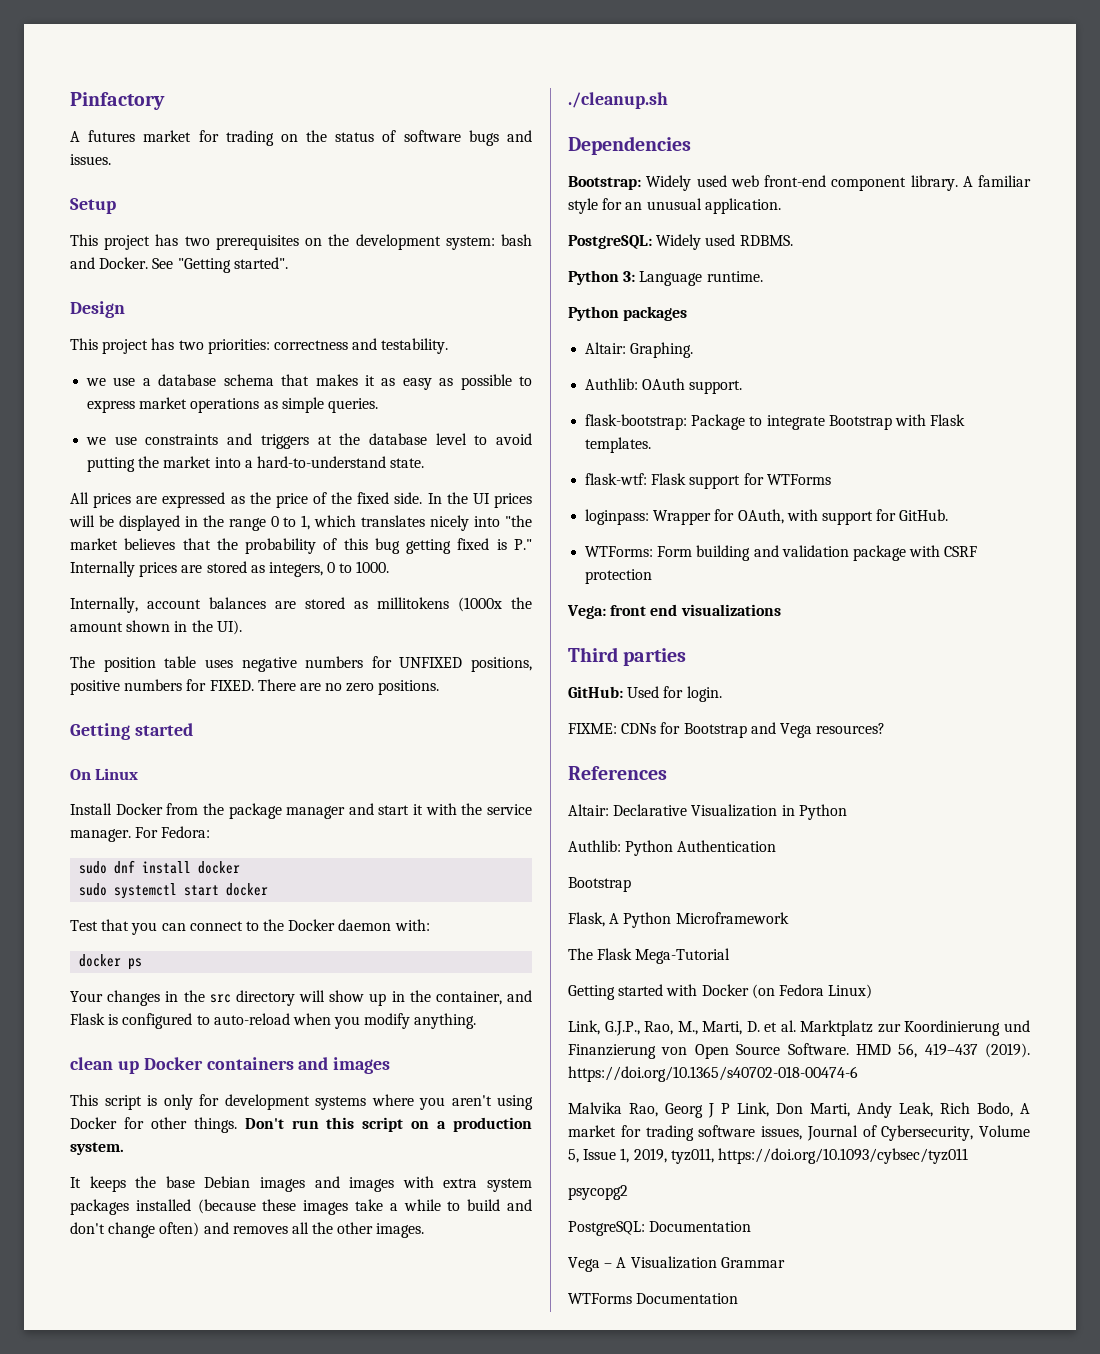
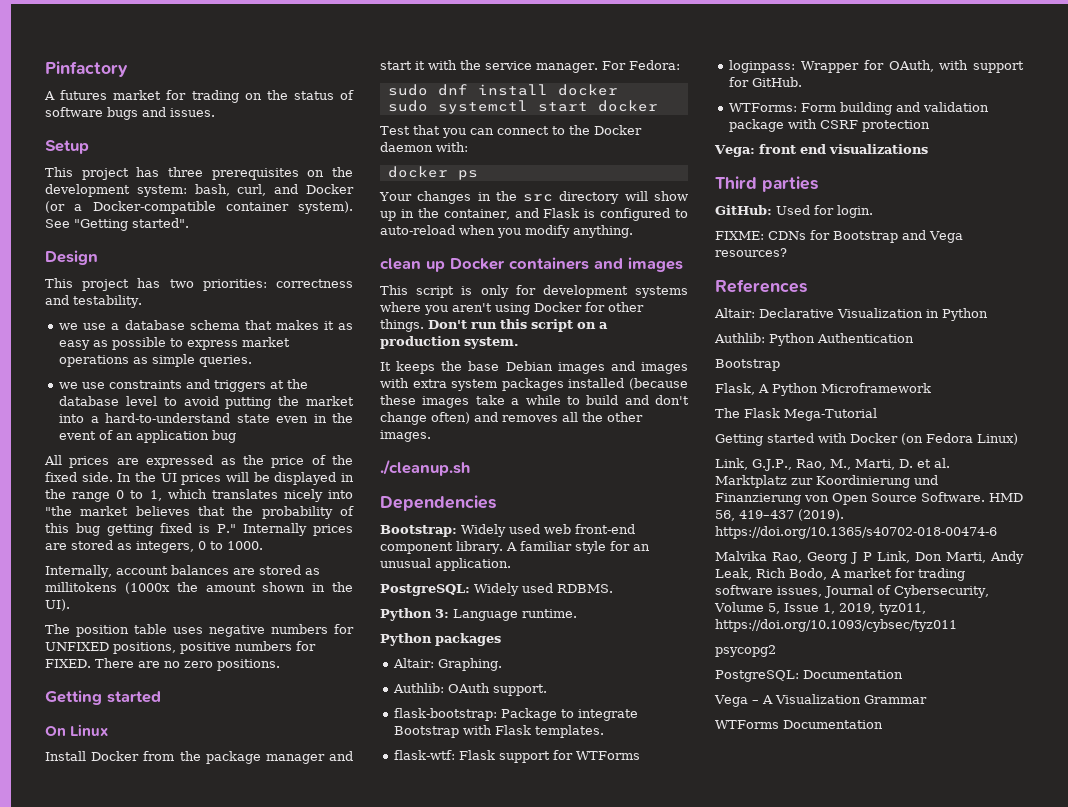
[184,236,210,246] two -> [168,167,203,177] three
[501,234,532,246] [70,257,149,269] bash and Docker. -> [194,184,355,196] [45,201,353,214] bash, curl, and Docker (or a Docker-compatible container system).
[390,458,425,468] state. -> [236,413,353,423] [59,430,237,443] state even in the event of an application bug

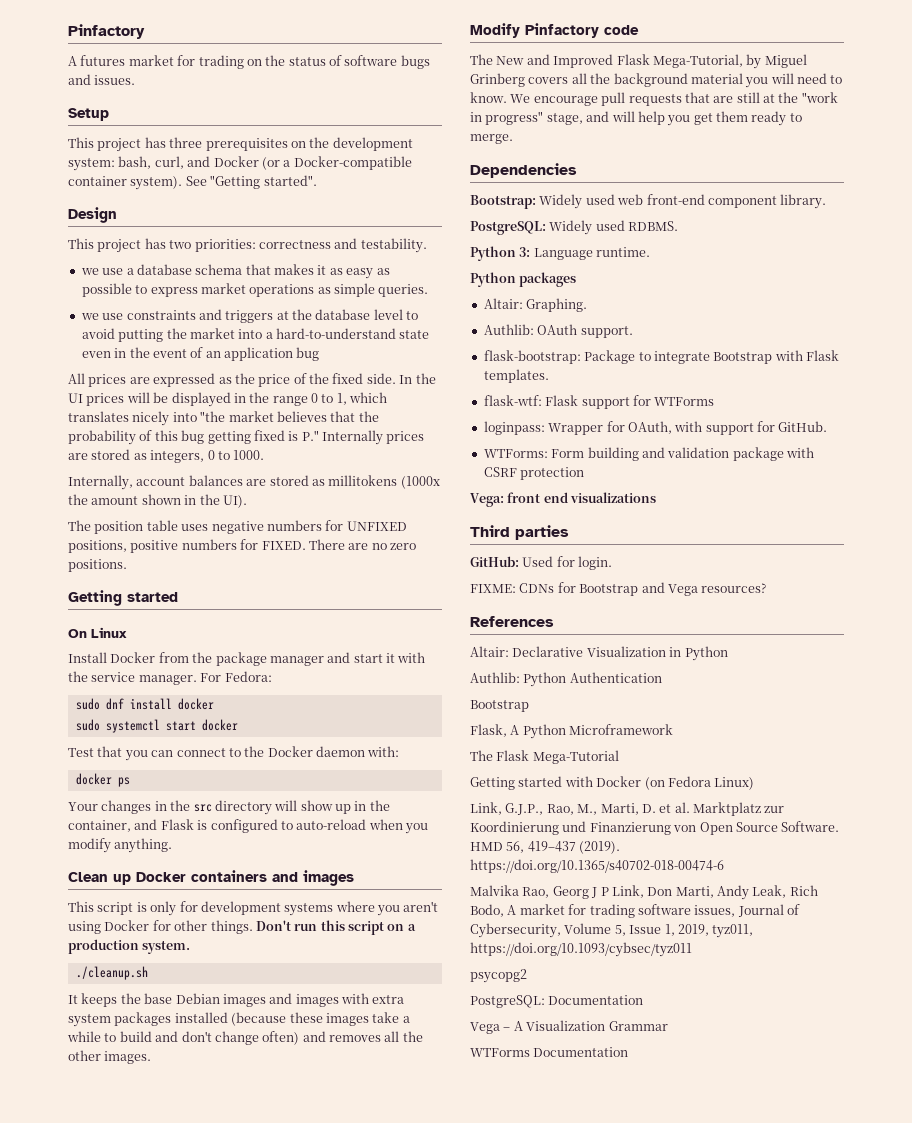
[380,258,421,270] clean -> [68,872,108,882] Clean
(519, 343) none -> [75,966,148,980] // ./cleanup.sh
[380,459,470,476] ./cleanup.sh -> [470,23,639,38] [470,54,807,69] [470,73,843,88] [470,92,838,106] [470,111,802,126] [470,134,513,144] Modify Pinfactory code // The New and Improved Flask Mega-Tutorial, by Miguel Grinberg covers all the background material you will need to know. We encourage pull requests that are still at the "work in progress" stage, and will help you get them ready to merge.
[505,541,650,554] [380,558,511,571] A familiar style for an unusual application. -> (827, 201) none

